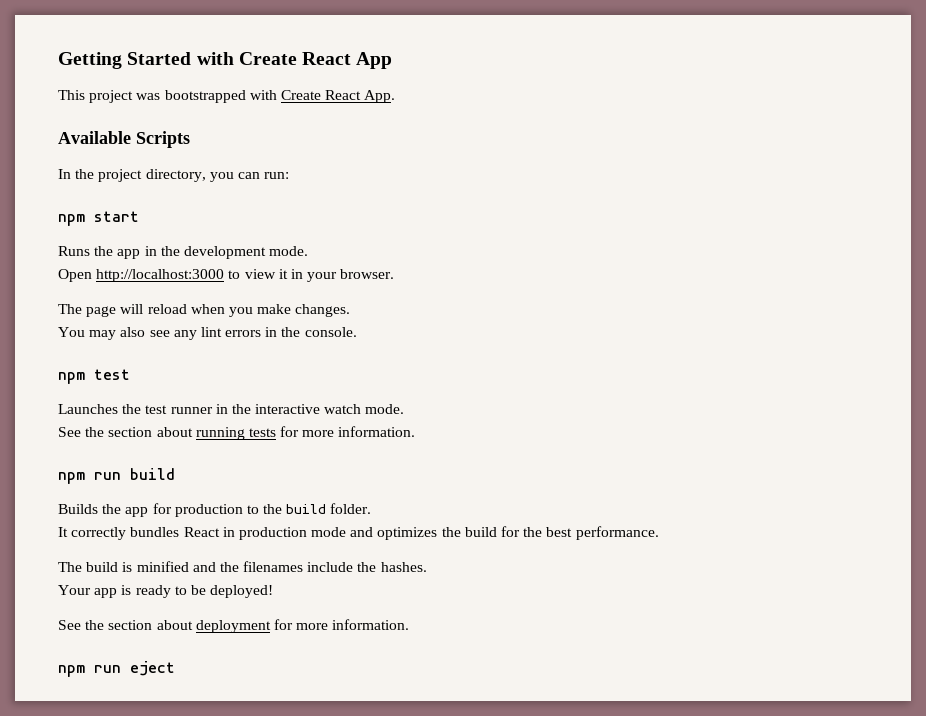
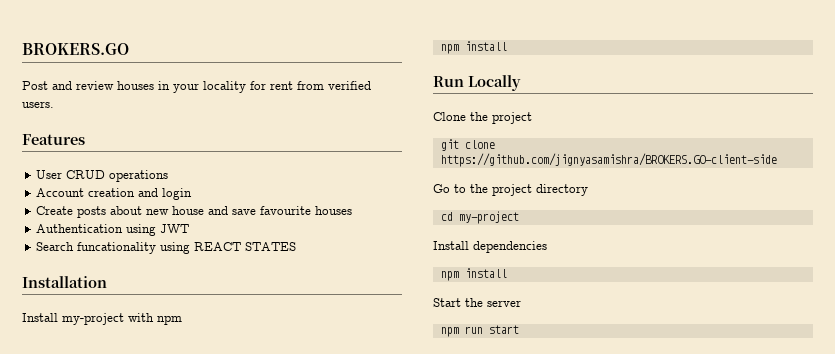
[58,52,393,69] [58,90,396,103] [58,131,190,148] [58,169,290,182] [58,211,139,226] [58,246,309,259] [58,269,395,282] [58,304,351,317] [58,327,357,340] [58,369,130,384] [58,404,405,414] [58,426,416,440] [58,468,175,484] [58,503,372,517] [58,526,659,540] [58,561,427,572] [58,585,274,598] [58,619,410,633] [58,661,175,677] Getting Started with Create React App // This project was bootstrapped with Create React App. // Available Scripts // In the project directory, you can run: // npm start // Runs the app in the development mode. // Open http://localhost:3000 to view it in your browser. // The page will reload when you make changes. // You may also see any lint errors in the console. // npm test // Launches the test runner in the interactive watch mode. // See the section about running tests for more information. // npm run build // Builds the app for production to the build folder. // It correctly bundles React in production mode and optimizes the build for the best performance. // The build is minified and the filenames include the hashes. // Your app is ready to be deployed! // See the section about deployment for more information. // npm run eject -> [22,43,129,55] [22,81,371,93] [22,101,54,108] [22,134,85,145] [36,170,169,182] [36,188,193,200] [36,206,353,218] [36,224,190,236] [36,242,297,254] [22,276,107,288] [22,313,182,325] [440,41,507,54] [433,75,521,91] [433,112,532,124] [440,139,495,151] [440,153,777,167] [433,184,588,196] [440,211,519,224] [433,241,547,253] [440,268,507,281] [433,298,521,307] [440,325,519,337] BROKERS.GO // Post and review houses in your locality for rent from verified users. // Features // User CRUD operations // Account creation and login // Create posts about new house and save favourite houses // Authentication using JWT // Search funcationality using REACT STATES // Installation // Install my-project with npm // npm install // Run Locally // Clone the project // git clone https://github.com/jignyasamishra/BROKERS.GO-client-side // Go to the project directory // cd my-project // Install dependencies // npm install // Start the server // npm run start

